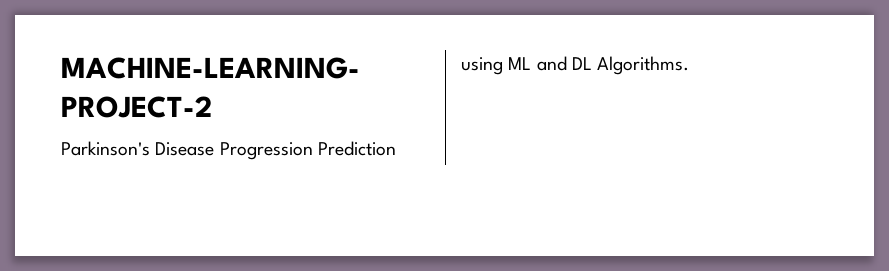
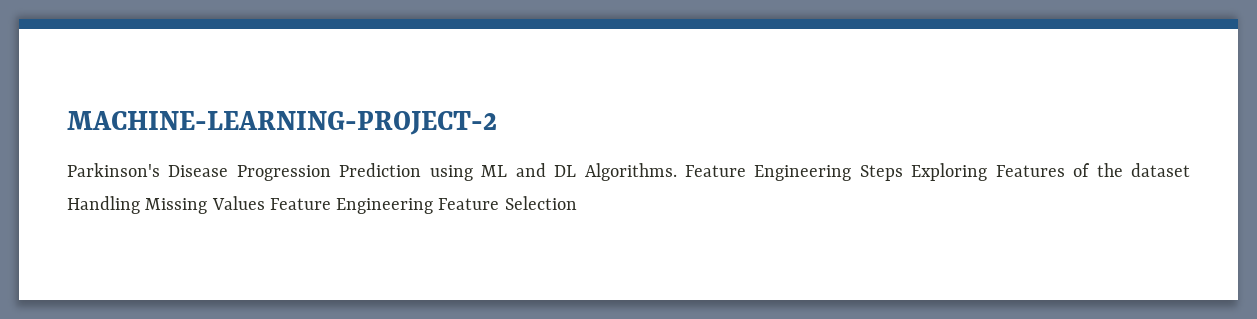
(690, 65) none -> [684,163,1190,181] [67,196,577,214] Feature Engineering Steps Exploring Features of the dataset Handling Missing Values Feature Engineering Feature Selection

